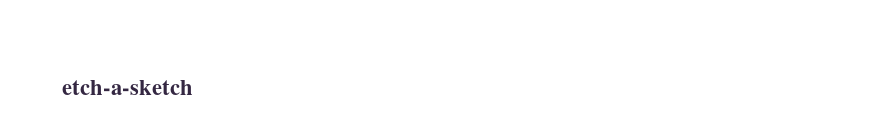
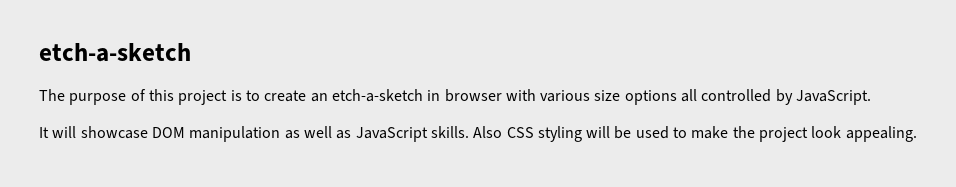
[62,80,193,95] etch-a-sketch -> [39,43,191,62] [39,89,872,105] [39,126,917,142] etch-a-sketch // The purpose of this project is to create an etch-a-sketch in browser with various size options all controlled by JavaScript. // It will showcase DOM manipulation as well as JavaScript skills. Also CSS styling will be used to make the project look appealing.

